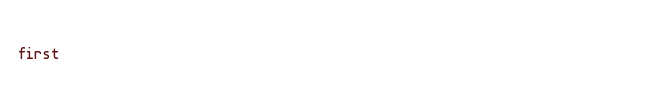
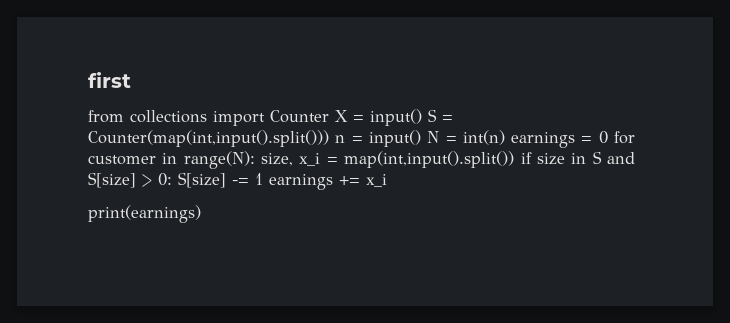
(59, 53) none -> [88,109,453,126] [88,130,635,148] [88,151,636,169] [88,172,387,190] [88,205,201,223] // from collections import Counter X = input() S = Counter(map(int,input().split())) n = input() N = int(n) earnings = 0 for customer in range(N): size, x_i = map(int,input().split()) if size in S and S[size] > 0: S[size] -= 1 earnings += x_i // print(earnings)

